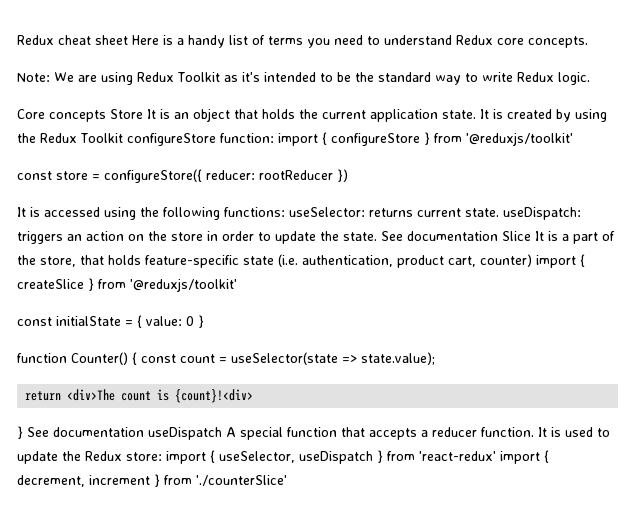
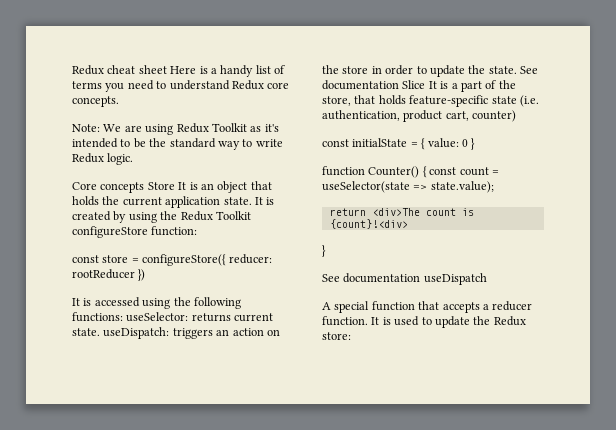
[277,132,573,146] import { configureStore } from '@reduxjs/toolkit' -> (198, 231) none
[536,254,585,268] [17,278,237,292] import { createSlice } from '@reduxjs/toolkit' -> (517, 116) none
(23, 432) none -> (326, 251) //
(222, 433) none -> (487, 279) //
[166,450,549,464] [17,474,287,487] import { useSelector, useDispatch } from 'react-redux' import { decrement, increment } from './counterSlice' -> (351, 336) none

